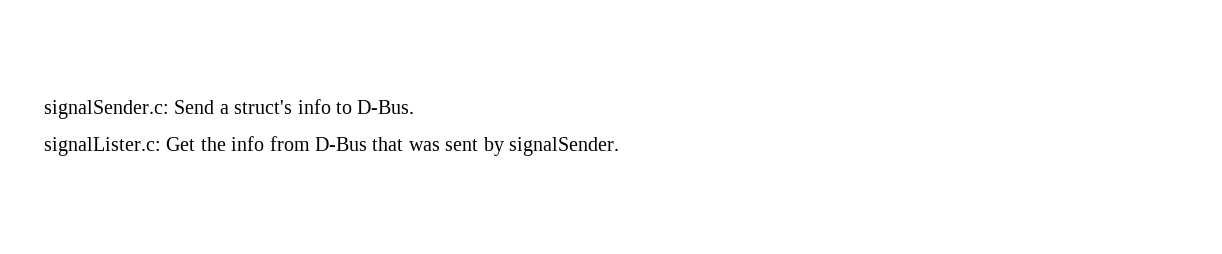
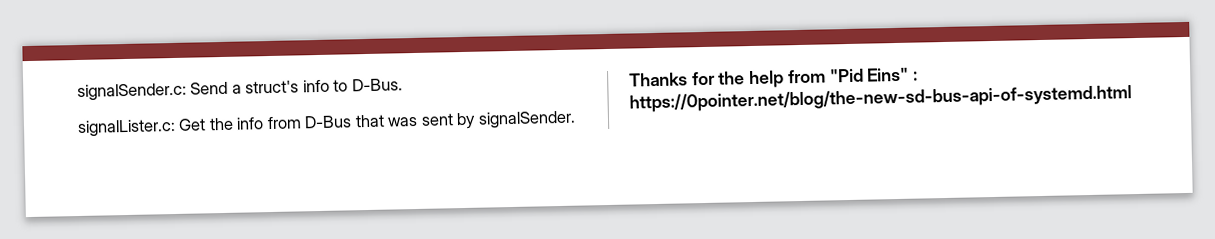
(619, 146) none -> [629,67,919,89] [629,84,1132,113] // Thanks for the help from "Pid Eins" : https://0pointer.net/blog/the-new-sd-bus-api-of-systemd.html

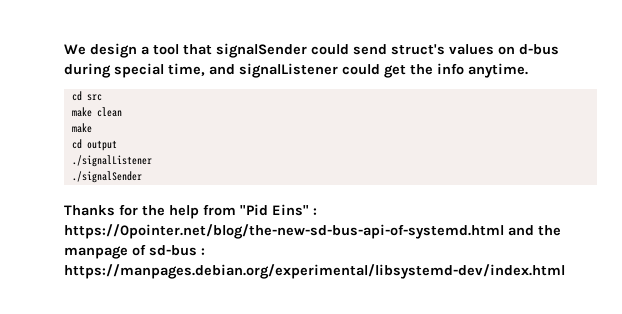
[77,78,403,102] [77,110,576,137] signalSender.c: Send a struct's info to D-Bus. // signalLister.c: Get the info from D-Bus that was sent by signalSender. -> [64,43,559,58] [64,63,528,78] [71,91,102,101] [71,107,122,117] [71,123,92,133] [71,139,117,151] [71,155,152,167] [71,171,142,183] We design a tool that signalSender could send struct's values on d-bus during special time, and signalListener could get the info anytime. // cd src // make clean // make // cd output // ./signalListener // ./signalSender
(1132, 98) none -> [508,225,561,236] [64,244,205,259] [64,264,565,279] and the manpage of sd-bus : https://manpages.debian.org/experimental/libsystemd-dev/index.html

